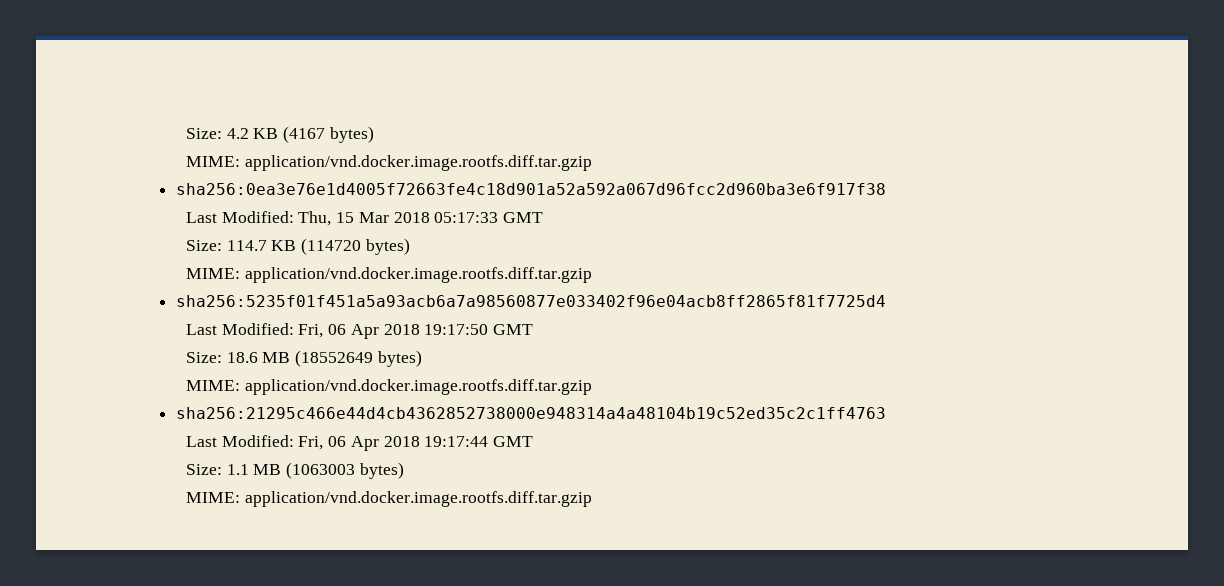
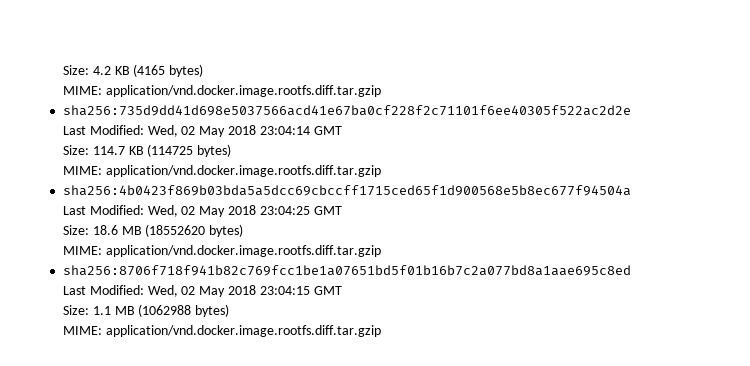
[283,126,374,143] [185,155,592,171] [175,183,886,195] [185,211,499,226] (4167 bytes) // MIME: application/vnd.docker.image.rootfs.diff.tar.gzip // sha256:0ea3e76e1d4005f72663fe4c18d901a52a592a067d96fcc2d960ba3e6f917f38 // Last Modified: Thu, 15 Mar 2018 05:17:33 -> [133,64,204,77] [63,85,381,97] [62,105,631,116] [63,125,310,137] (4165 bytes) // MIME: application/vnd.docker.image.rootfs.diff.tar.gzip // sha256:735d9dd41d698e5037566acd41e67ba0cf228f2c71101f6ee40305f522ac2d2e // Last Modified: Wed, 02 May 2018 23:04:14
[301,238,410,255] [185,267,592,283] [175,295,886,307] [185,323,489,339] (114720 bytes) // MIME: application/vnd.docker.image.rootfs.diff.tar.gzip // sha256:5235f01f451a5a93acb6a7a98560877e033402f96e04acb8ff2865f81f7725d4 // Last Modified: Fri, 06 Apr 2018 19:17:50 -> [147,144,232,157] [63,165,381,177] [62,185,631,196] [63,205,310,217] (114725 bytes) // MIME: application/vnd.docker.image.rootfs.diff.tar.gzip // sha256:4b0423f869b03bda5a5dcc69cbccff1715ced65f1d900568e5b8ec677f94504a // Last Modified: Wed, 02 May 2018 23:04:25
[295,350,422,367] [185,379,592,395] [175,407,886,419] [185,435,489,451] (18552649 bytes) // MIME: application/vnd.docker.image.rootfs.diff.tar.gzip // sha256:21295c466e44d4cb4362852738000e948314a4a48104b19c52ed35c2c1ff4763 // Last Modified: Fri, 06 Apr 2018 19:17:44 -> [145,224,244,237] [63,245,381,257] [62,265,631,276] [63,285,310,297] (18552620 bytes) // MIME: application/vnd.docker.image.rootfs.diff.tar.gzip // sha256:8706f718f941b82c769fcc1be1a07651bd5f01b16b7c2a077bd8a1aae695c8ed // Last Modified: Wed, 02 May 2018 23:04:15
[286,462,356,479] (1063003 -> [138,304,192,317] (1062988

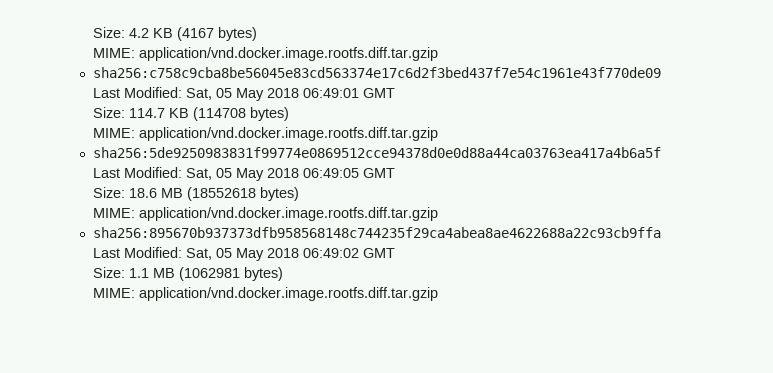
[133,64,204,77] [63,85,381,97] [62,105,631,116] [63,125,310,137] (4165 bytes) // MIME: application/vnd.docker.image.rootfs.diff.tar.gzip // sha256:735d9dd41d698e5037566acd41e67ba0cf228f2c71101f6ee40305f522ac2d2e // Last Modified: Wed, 02 May 2018 23:04:14 -> [176,27,257,41] [92,47,438,61] [92,67,661,78] [92,87,359,101] (4167 bytes) // MIME: application/vnd.docker.image.rootfs.diff.tar.gzip // sha256:c758c9cba8be56045e83cd563374e17c6d2f3bed437f7e54c1961e43f770de09 // Last Modified: Sat, 05 May 2018 06:49:01
[147,144,232,157] [63,165,381,177] [62,185,631,196] [63,205,310,217] (114725 bytes) // MIME: application/vnd.docker.image.rootfs.diff.tar.gzip // sha256:4b0423f869b03bda5a5dcc69cbccff1715ced65f1d900568e5b8ec677f94504a // Last Modified: Wed, 02 May 2018 23:04:25 -> [192,107,289,121] [92,127,438,141] [92,147,661,158] [92,167,359,181] (114708 bytes) // MIME: application/vnd.docker.image.rootfs.diff.tar.gzip // sha256:5de9250983831f99774e0869512cce94378d0e0d88a44ca03763ea417a4b6a5f // Last Modified: Sat, 05 May 2018 06:49:05
[145,224,244,237] [63,245,381,257] [62,265,631,276] [63,285,310,297] (18552620 bytes) // MIME: application/vnd.docker.image.rootfs.diff.tar.gzip // sha256:8706f718f941b82c769fcc1be1a07651bd5f01b16b7c2a077bd8a1aae695c8ed // Last Modified: Wed, 02 May 2018 23:04:15 -> [186,187,299,201] [92,207,438,221] [92,227,661,238] [92,247,359,261] (18552618 bytes) // MIME: application/vnd.docker.image.rootfs.diff.tar.gzip // sha256:895670b937373dfb958568148c744235f29ca4abea8ae4622688a22c93cb9ffa // Last Modified: Sat, 05 May 2018 06:49:02
[138,304,192,317] (1062988 -> [178,267,240,281] (1062981

